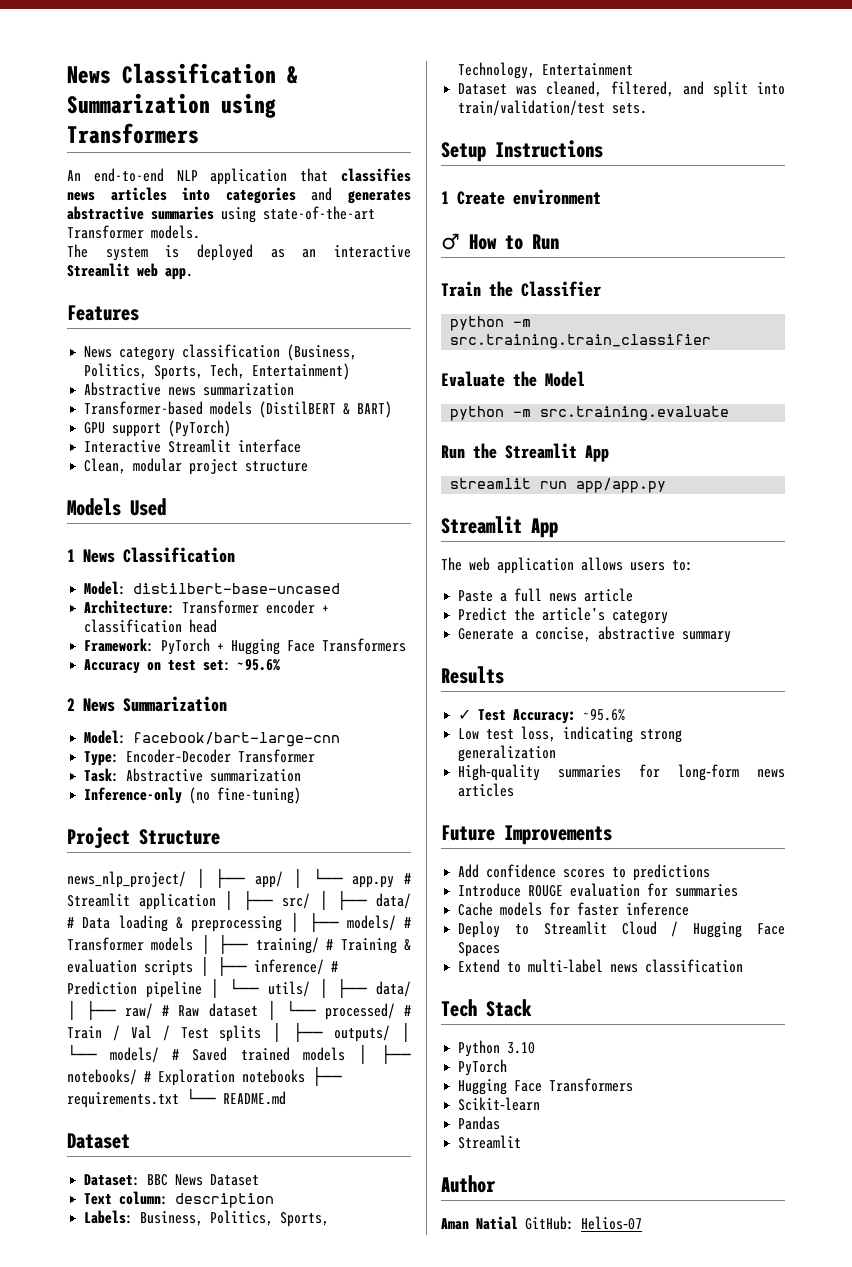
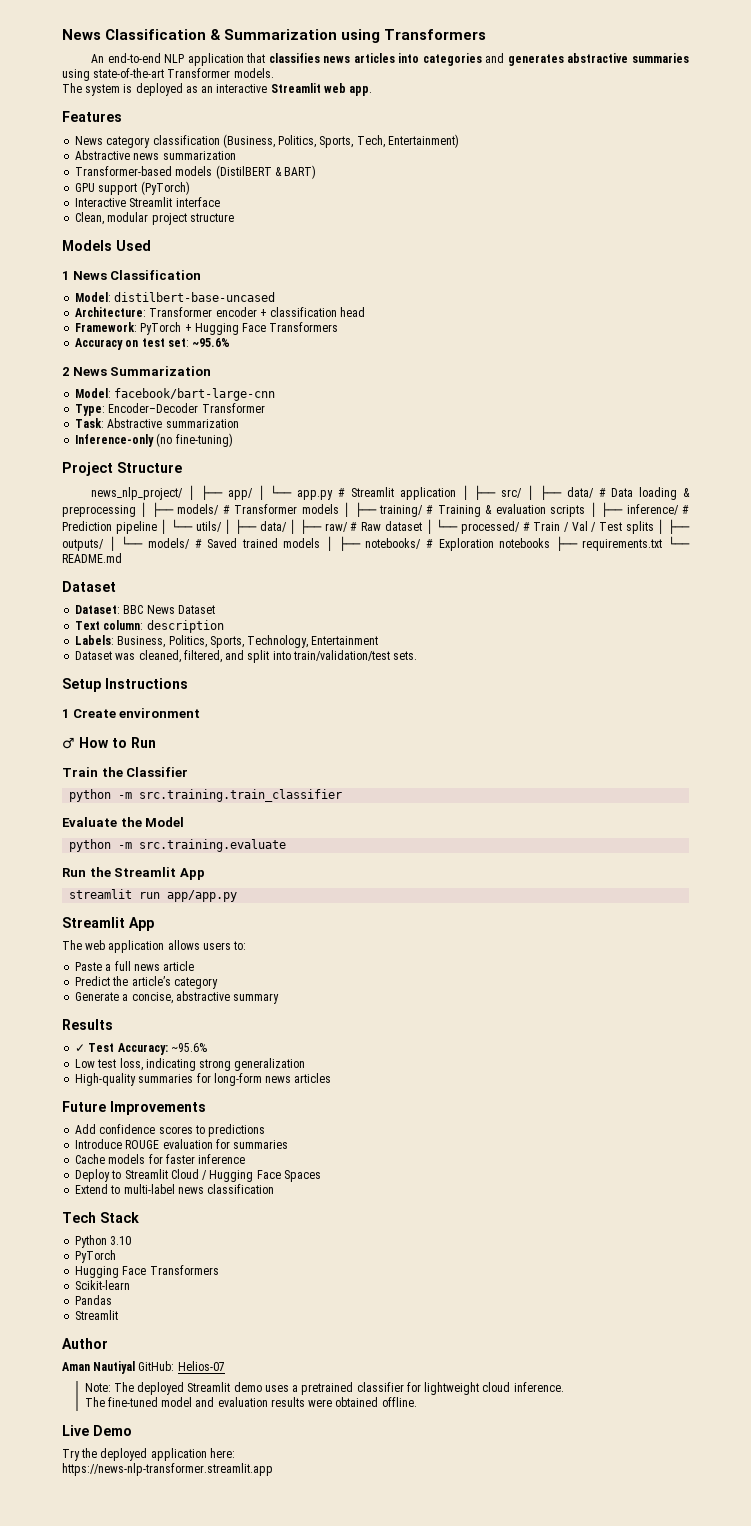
[476,1216,518,1230] Natial -> [93,1361,136,1374] Nautiyal
(642, 1223) none -> [84,1382,564,1395] [84,1397,417,1407] [62,1425,132,1436] [62,1448,235,1461] [62,1463,273,1476] // Note: The deployed Streamlit demo uses a pretrained classifier for lightweight cloud inference. // The fine-tuned model and evaluation results were obtained offline. // Live Demo // Try the deployed application here: // https://news-nlp-transformer.streamlit.app

